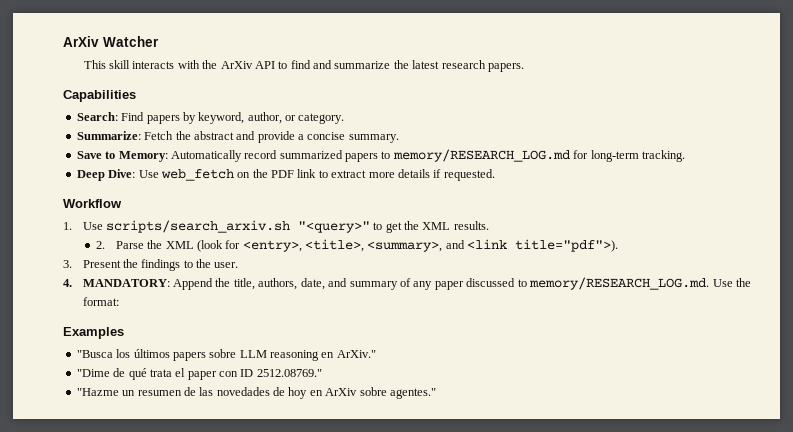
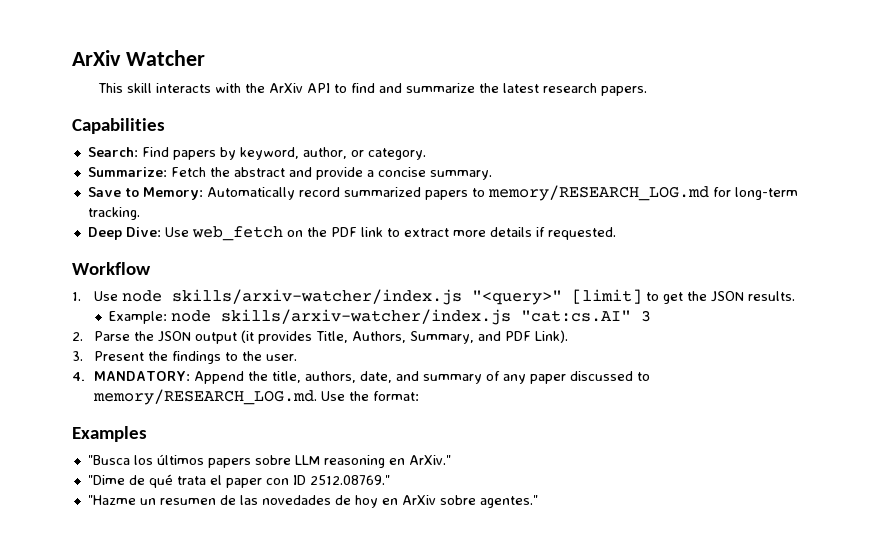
[105,220,370,233] scripts/search_arxiv.sh "<query>" -> [121,289,642,305] node skills/arxiv-watcher/index.js "<query>" [limit]
[422,222,451,230] XML -> [710,291,744,302] JSON
[96,239,619,252] 2. Parse the XML (look for <entry>, <title>, <summary>, and <link title="pdf">). -> [109,309,652,325] [72,330,568,344] Example: node skills/arxiv-watcher/index.js "cat:cs.AI" 3 // 2. Parse the JSON output (it provides Title, Authors, Summary, and PDF Link).

